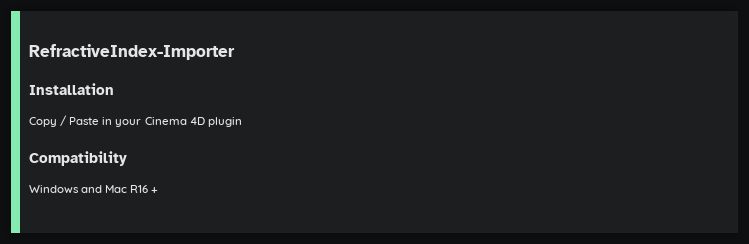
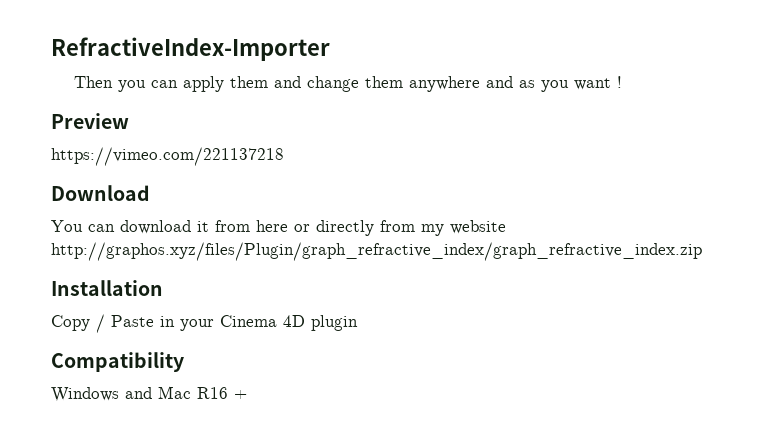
(235, 52) none -> [74,76,623,92] [51,113,129,129] [51,147,284,166] [51,185,150,201] [51,220,506,236] [51,242,702,261] // Then you can apply them and change them anywhere and as you want ! // Preview // https://vimeo.com/221137218 // Download // You can download it from here or directly from my website http://graphos.xyz/files/Plugin/graph_refractive_index/graph_refractive_index.zip

